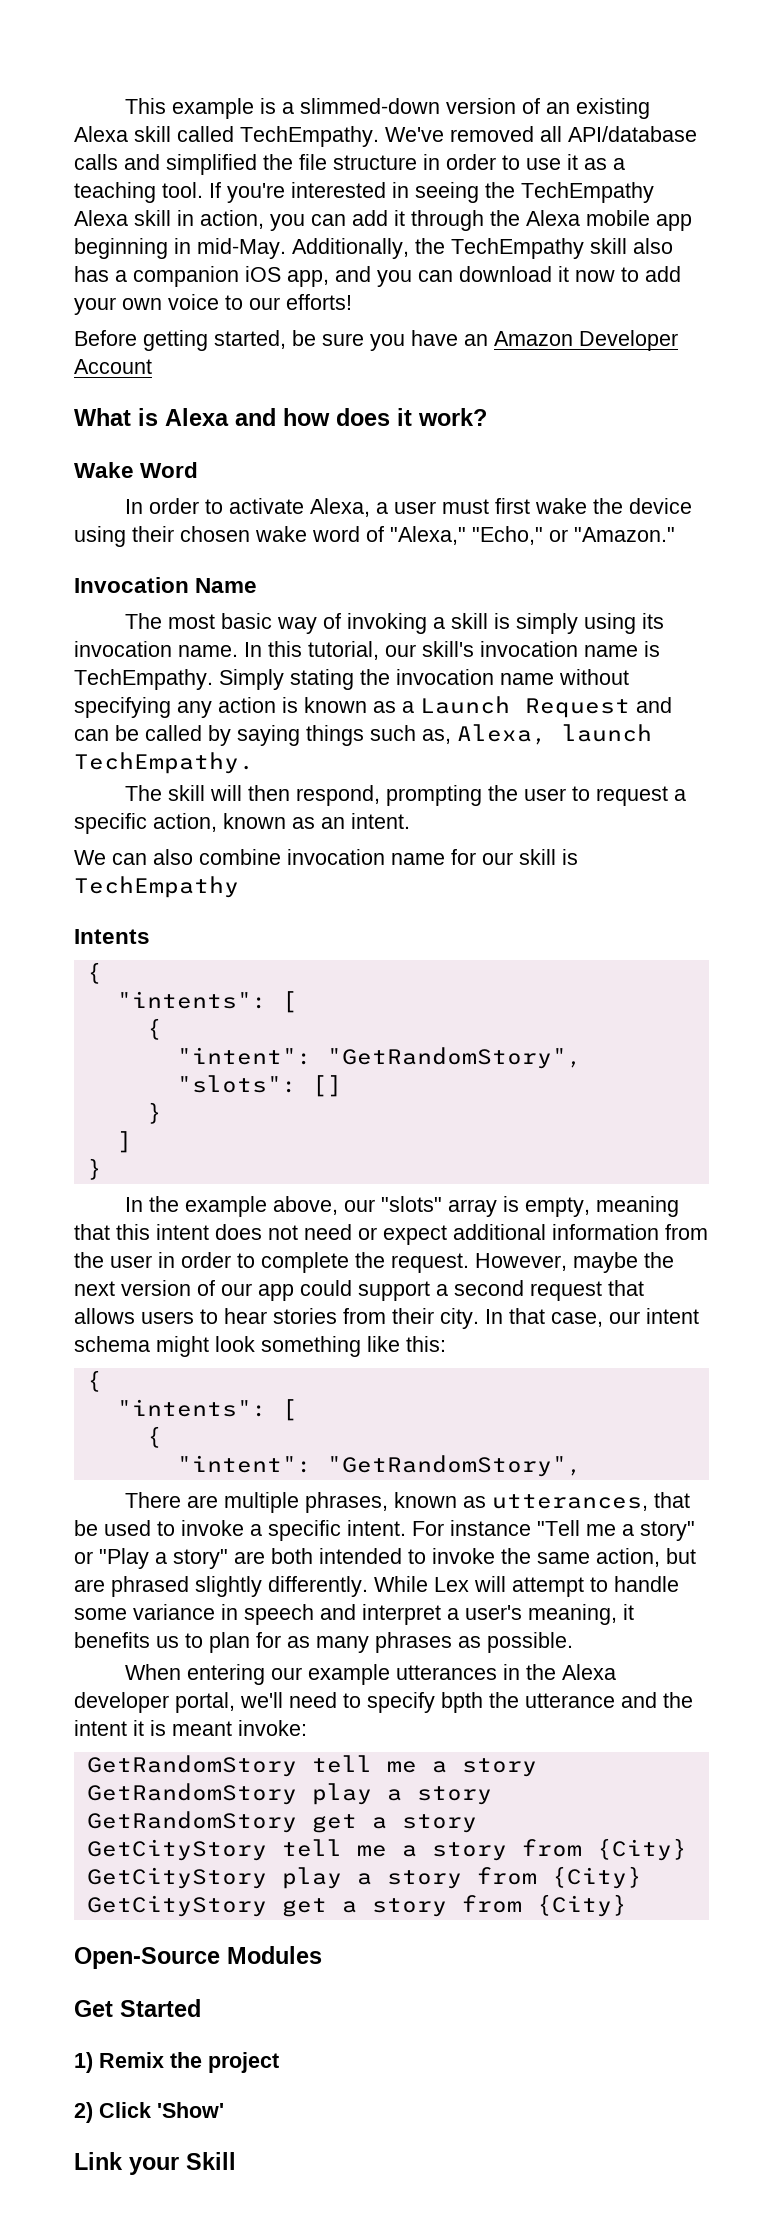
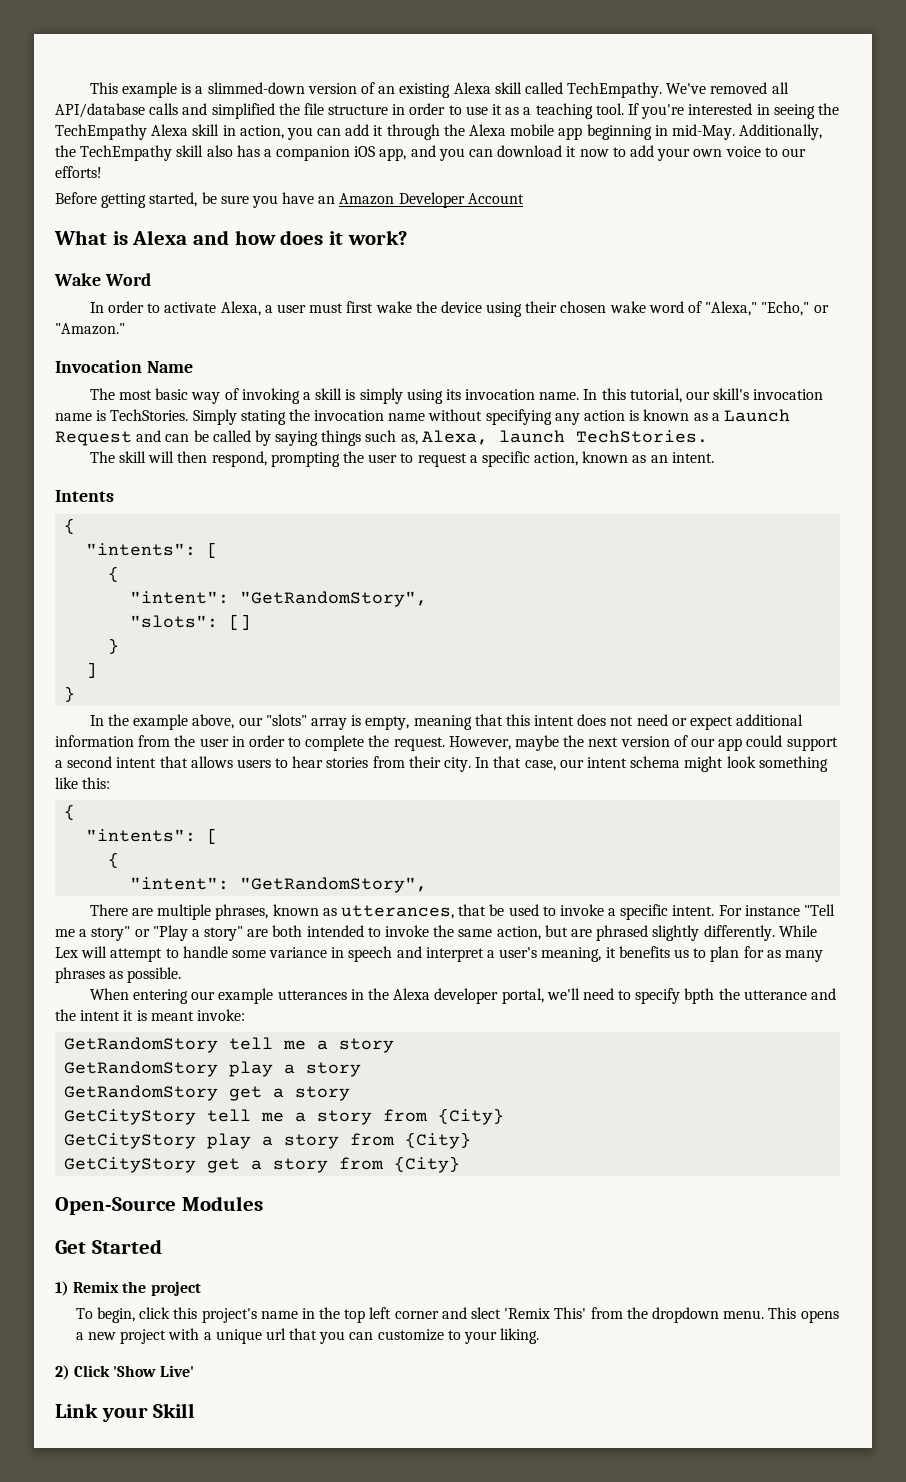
[74,669,213,690] TechEmpathy. -> [110,409,189,421] TechStories.
[74,752,254,774] TechEmpathy. -> [575,430,708,443] TechStories.
[74,849,578,865] [74,876,239,898] // We can also combine invocation name for our skill is TechEmpathy -> (714, 457) none
[530,1281,602,1301] request -> [116,757,157,768] intent
(279, 2062) none -> [75,1307,839,1323] [75,1328,540,1344] // To begin, click this project's name in the top left corner and slect 'Remix This' from the dropdown menu. This opens a new project with a unique url that you can customize to your liking.
[157,2102,224,2118] 'Show' -> [113,1365,194,1377] 'Show Live'

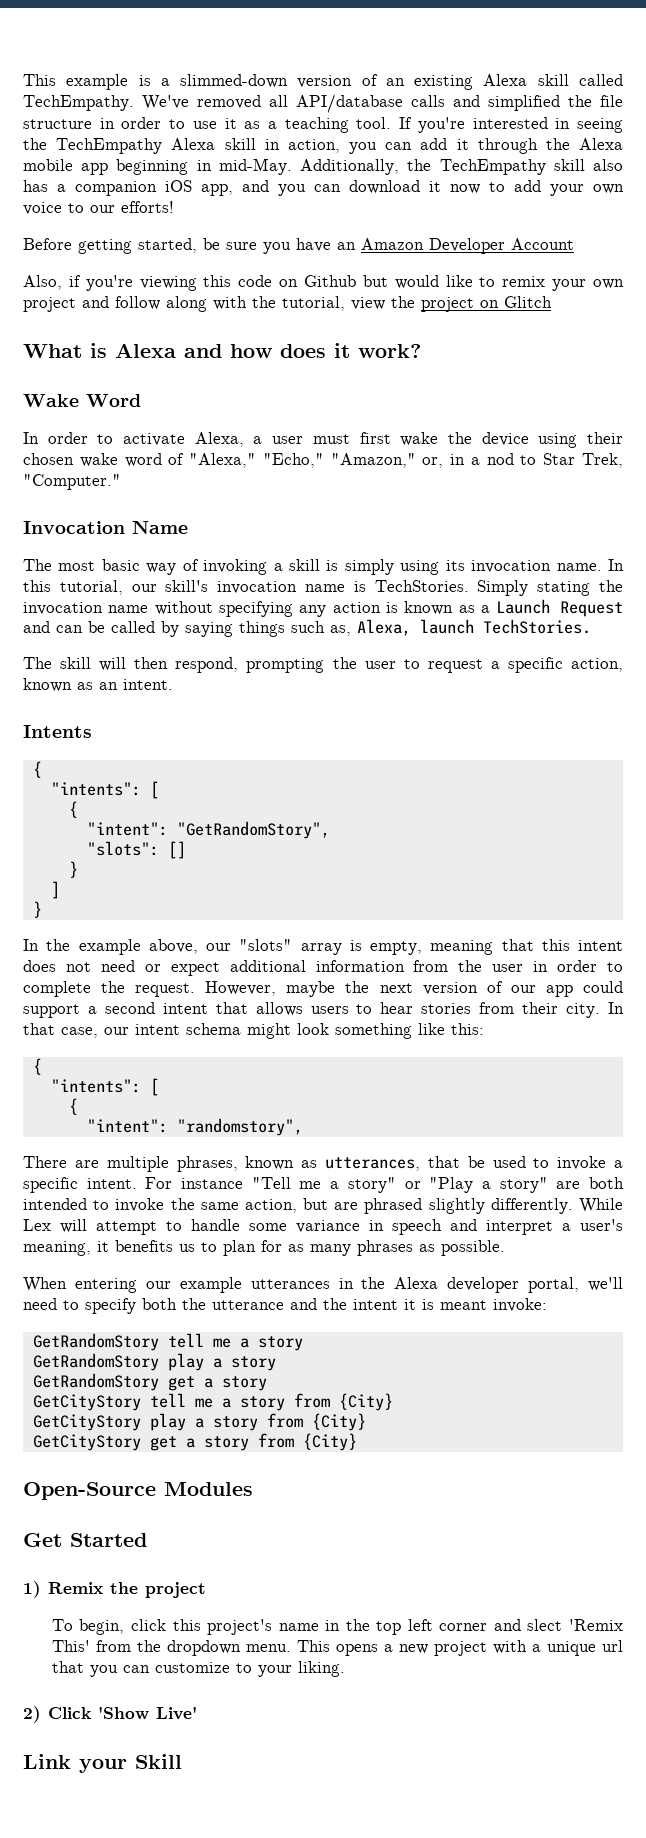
(524, 198) none -> [23,275,624,291] [23,296,552,312] // Also, if you're viewing this code on Github but would like to remix your own project and follow along with the tutorial, view the project on Glitch
[813,305,829,313] [55,323,125,335] or "Amazon." -> [330,453,623,468] [23,474,121,490] "Amazon," or, in a nod to Star Trek, "Computer."
[240,877,428,893] "GetRandomStory", -> [176,1118,303,1136] "randomstory",
[684,988,715,1004] bpth -> [142,1298,177,1310] both

